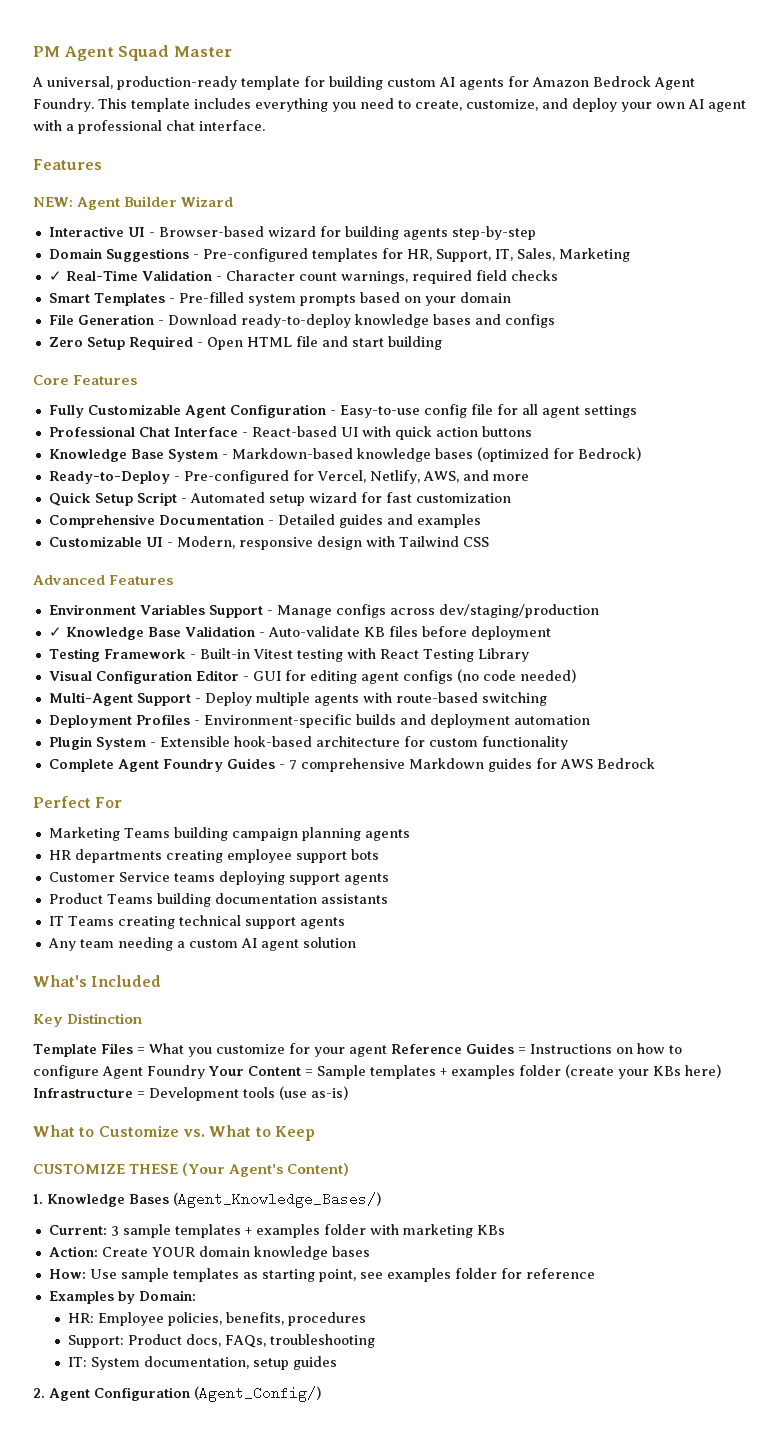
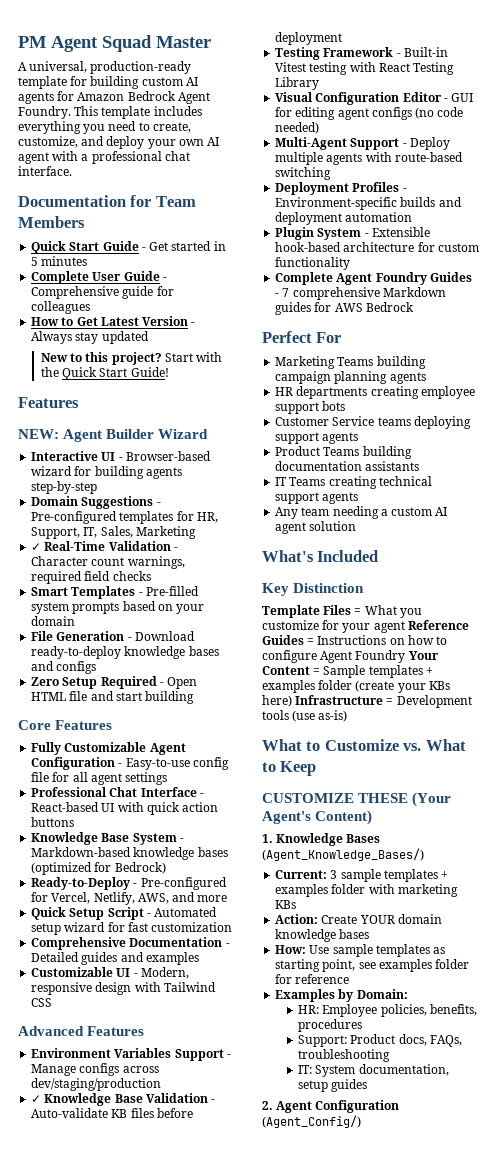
(265, 125) none -> [18,195,196,207] [18,216,85,228] [31,241,226,254] [31,256,88,266] [31,271,167,284] [31,286,174,299] [31,301,91,314] [31,316,196,326] [31,331,149,344] [40,352,223,365] [40,367,169,380] // Documentation for Team Members // Quick Start Guide - Get started in 5 minutes // Complete User Guide - Comprehensive guide for colleagues // How to Get Latest Version - Always stay updated // New to this project? Start with the Quick Start Guide!

